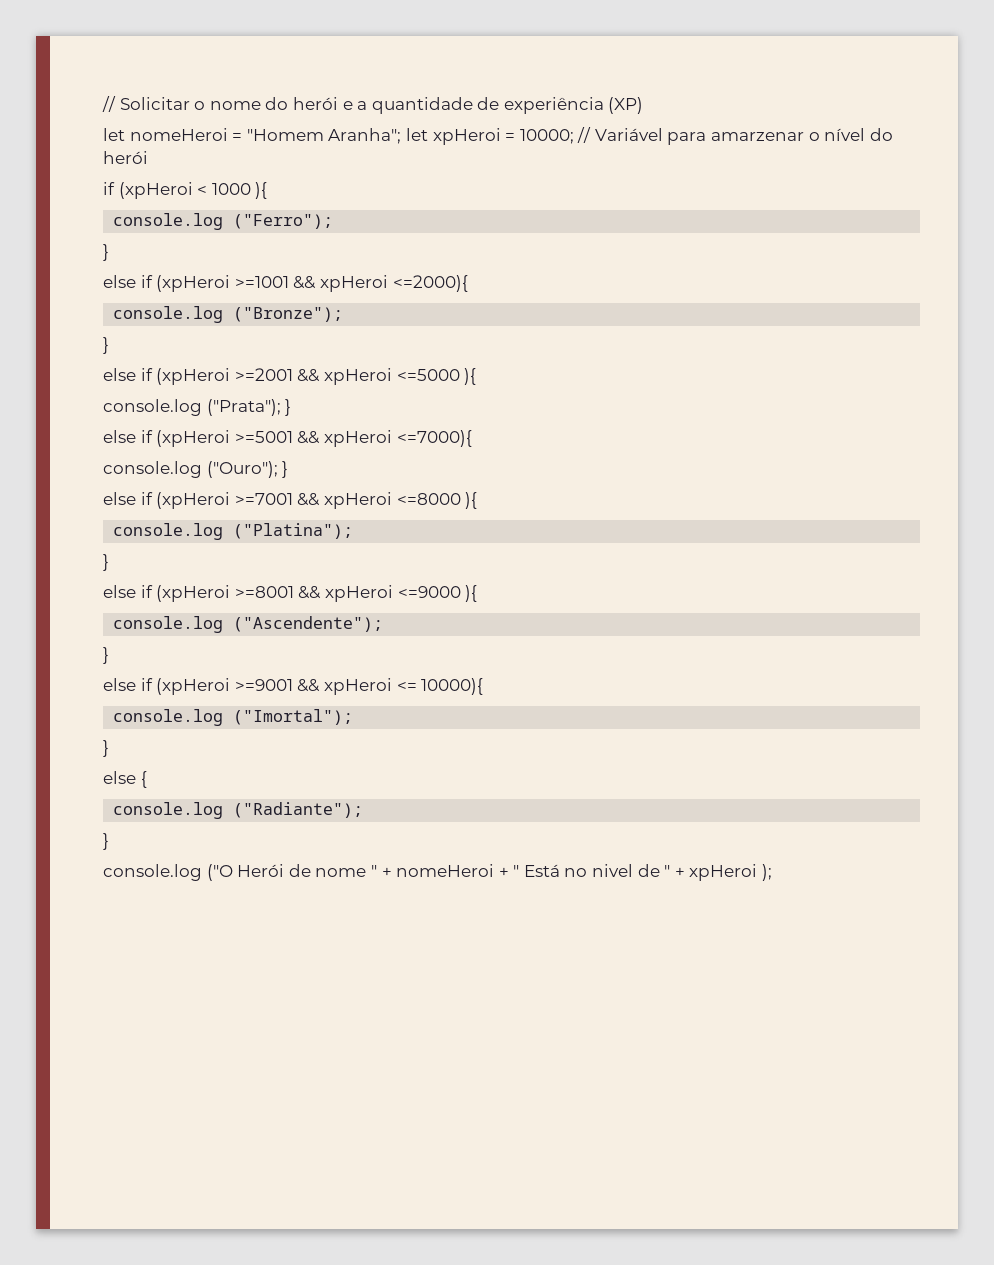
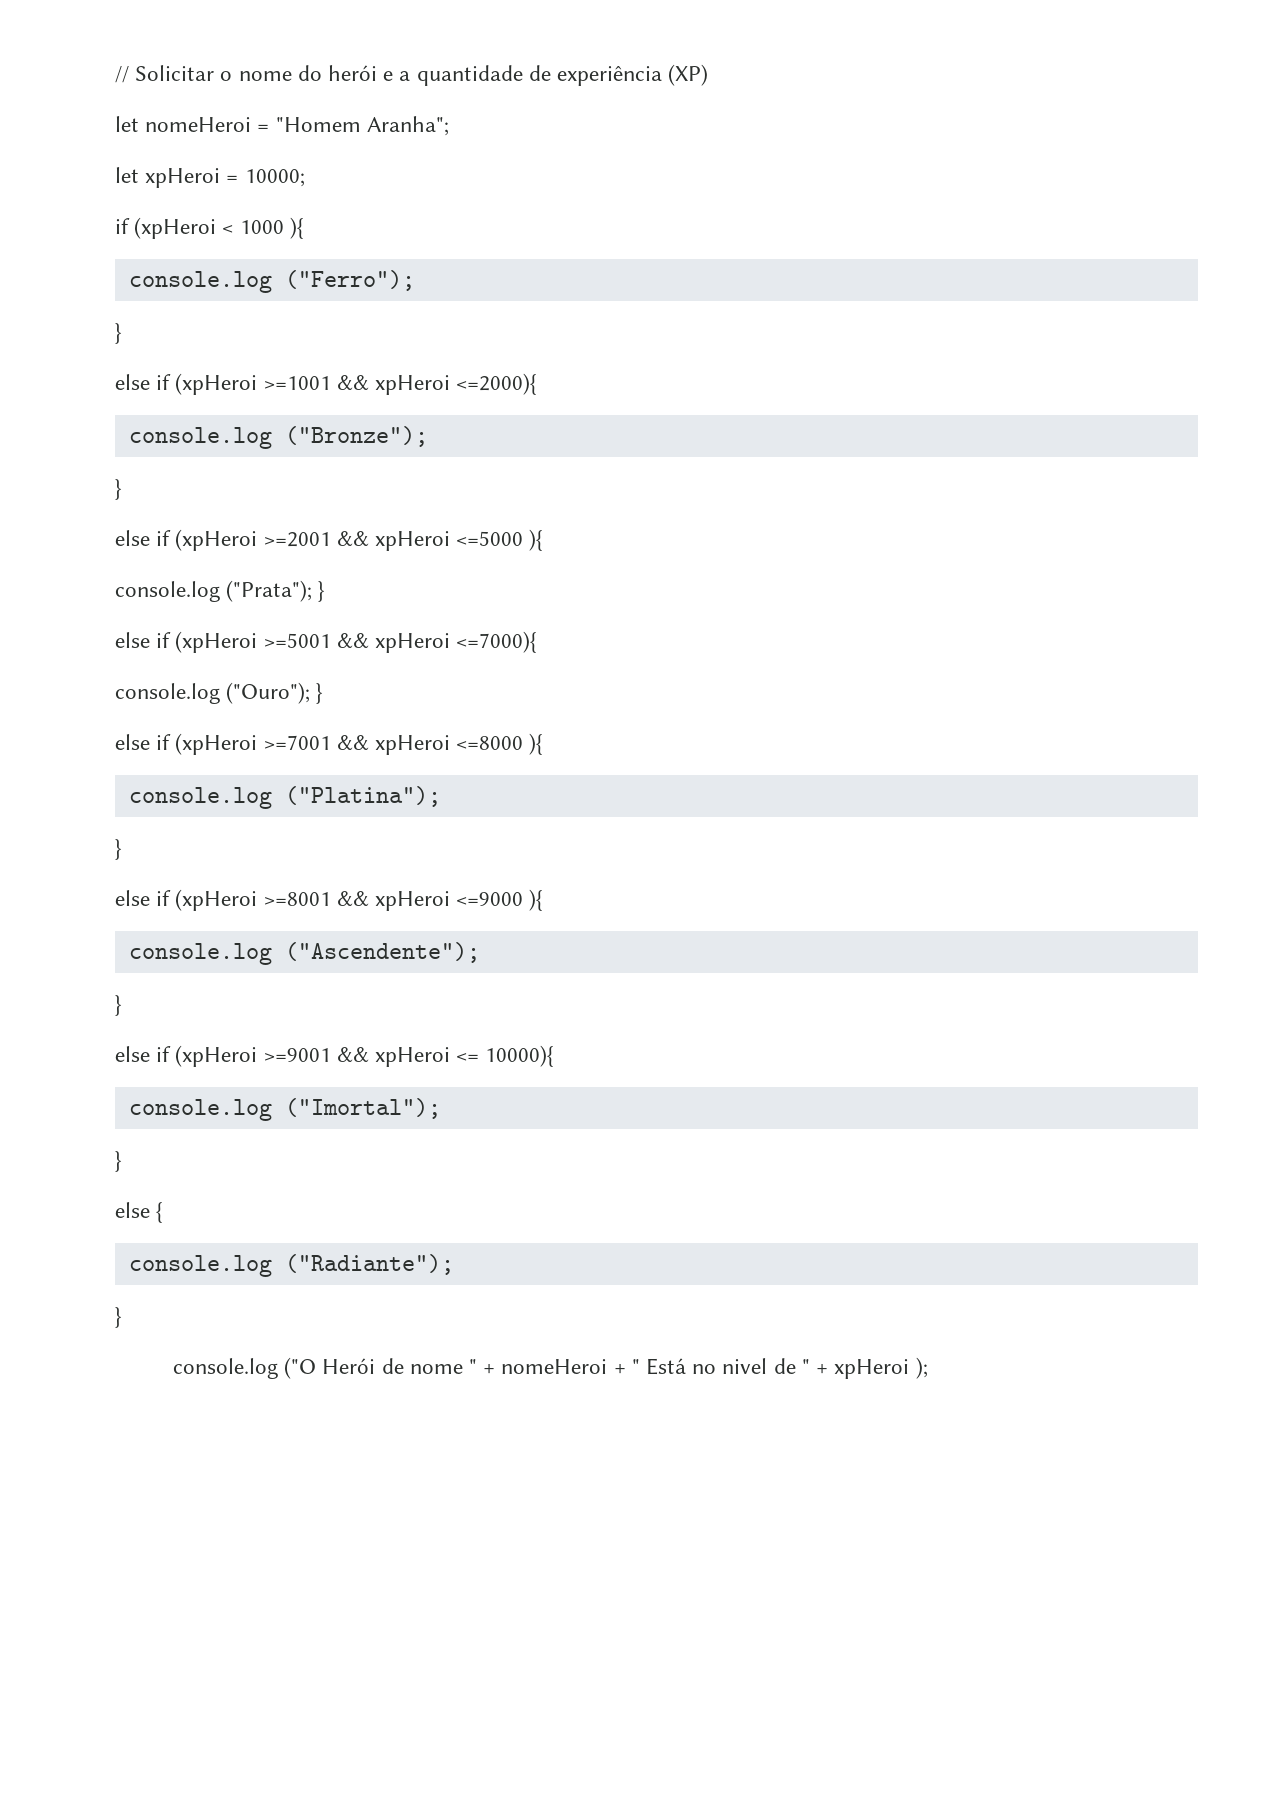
(402, 136) none -> (449, 126) //
[577,127,893,145] [103,151,148,164] // Variável para amarzenar o nível do herói -> (305, 178) none

